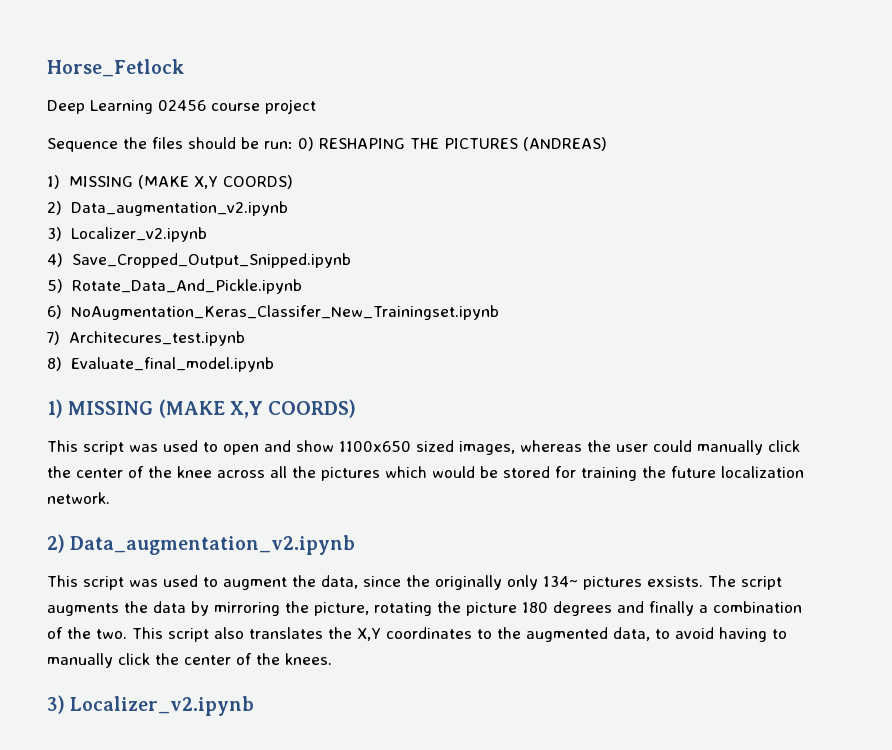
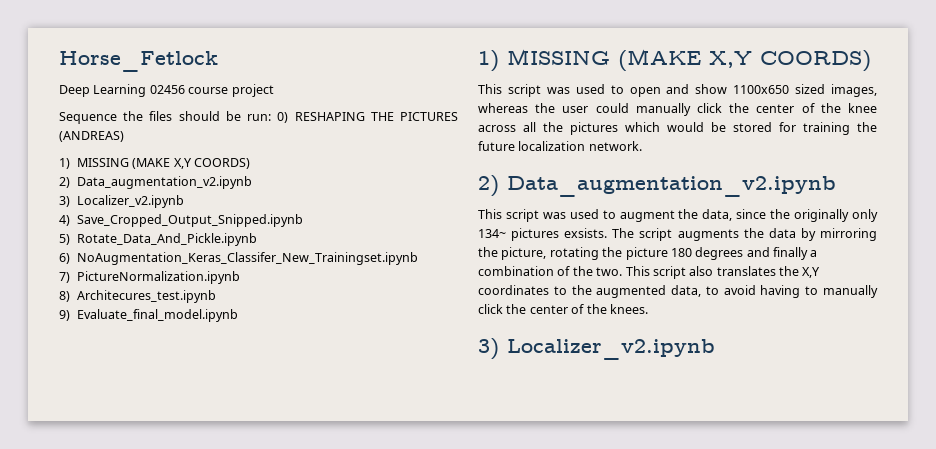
(60, 338) none -> [77,271,241,284] [59,291,70,302] PictureNormalization.ipynb // 8)
[47,357,62,371] 8) -> [59,310,70,321] 9)

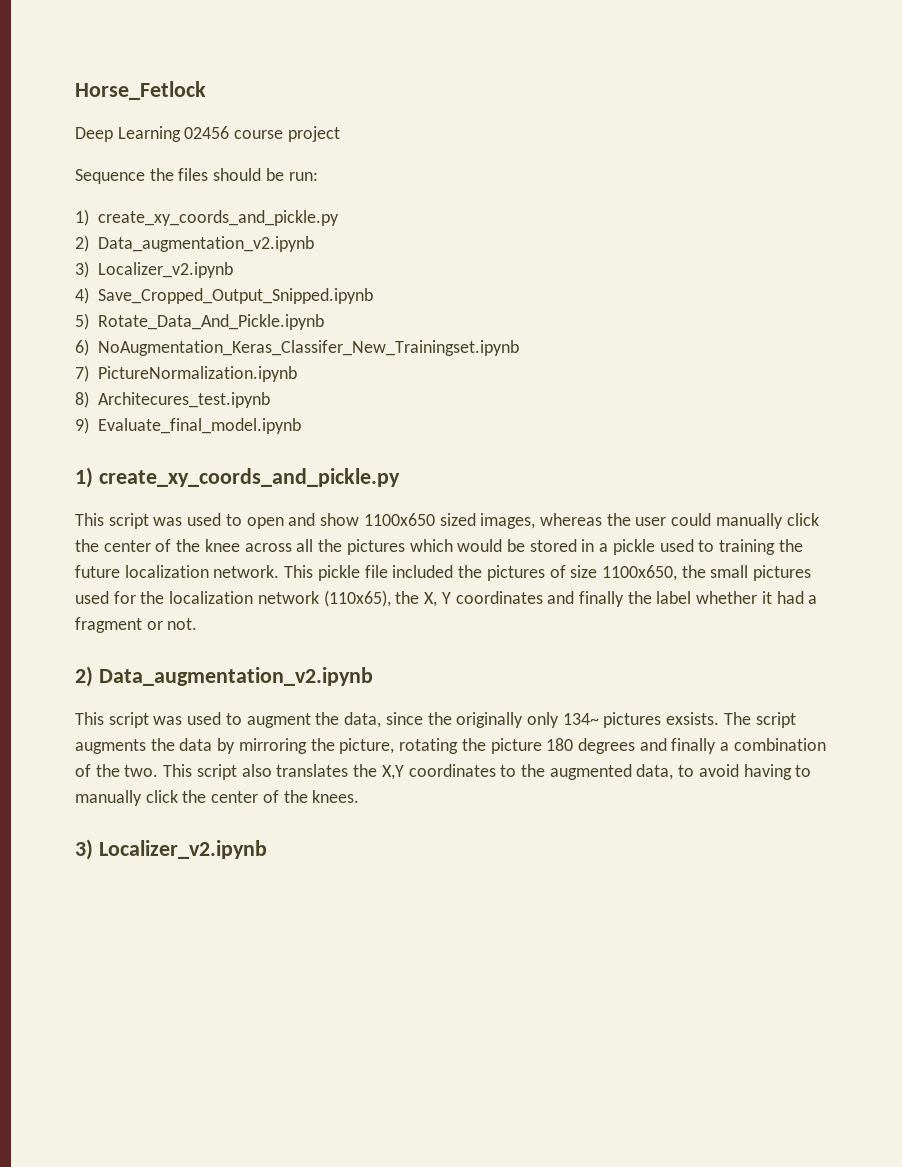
[277,112,459,123] [59,131,124,142] [59,158,251,169] 0) RESHAPING THE PICTURES (ANDREAS) // 1) MISSING (MAKE X,Y COORDS) -> [75,209,339,226] // 1) create_xy_coords_and_pickle.py
[507,49,871,72] MISSING (MAKE X,Y COORDS) -> [98,468,400,487] create_xy_coords_and_pickle.py
[779,122,796,132] for -> [581,539,715,555] in a pickle used to
(642, 146) none -> [284,565,812,581] [75,590,818,607] [75,617,198,633] This pickle file included the pictures of size 1100x650, the small pictures used for the localization network (110x65), the X, Y coordinates and finally the label whether it had a fragment or not.

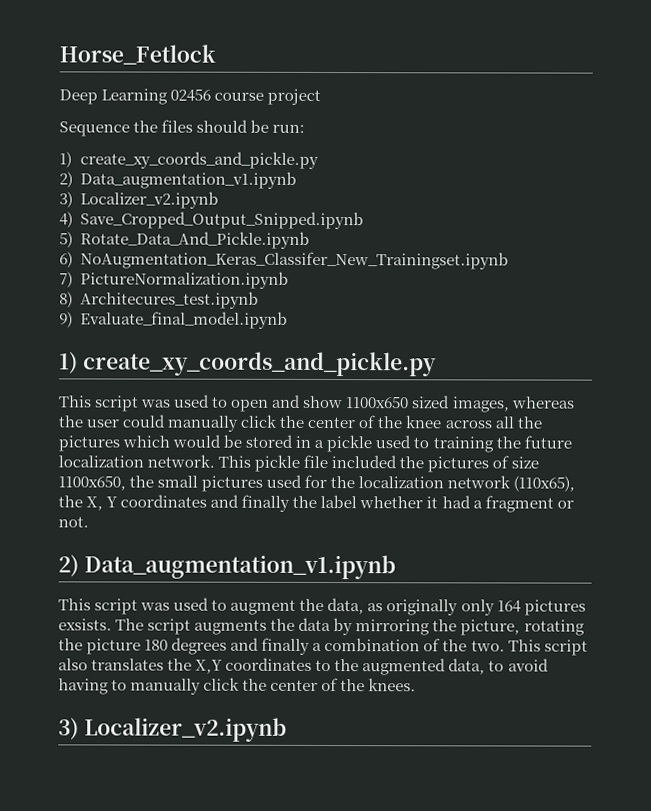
[97,236,314,252] Data_augmentation_v2.ipynb -> [80,171,298,189] Data_augmentation_v1.ipynb
[98,667,373,686] Data_augmentation_v2.ipynb -> [83,554,396,580] Data_augmentation_v1.ipynb
[385,712,452,725] since the -> [367,603,384,612] as
[562,713,599,725] 134~ -> [496,600,521,613] 164

